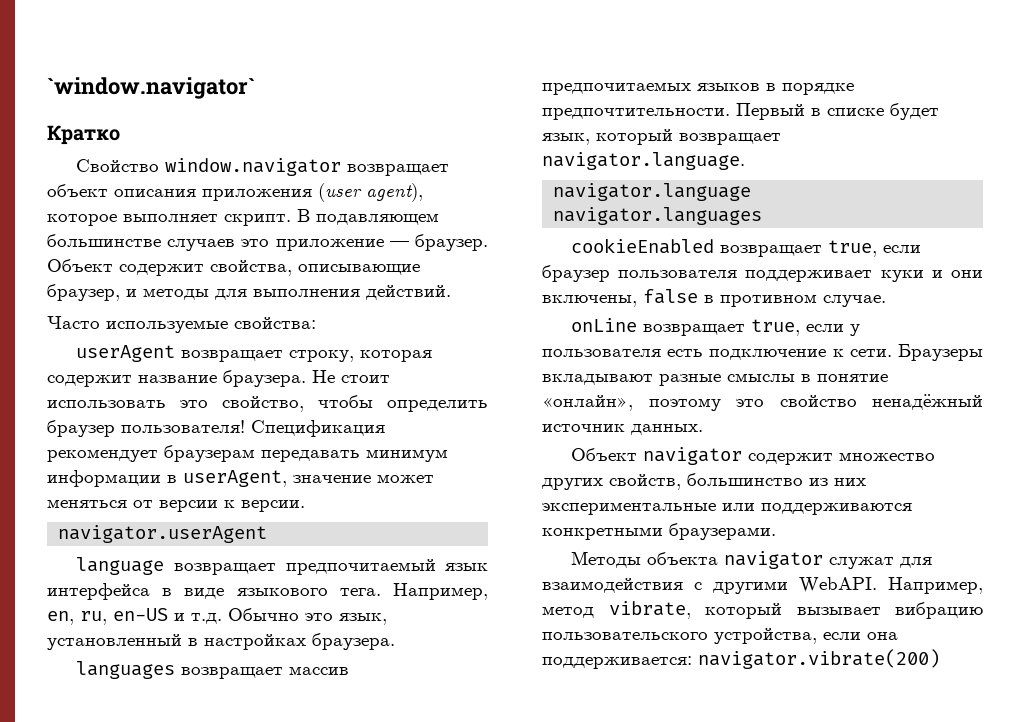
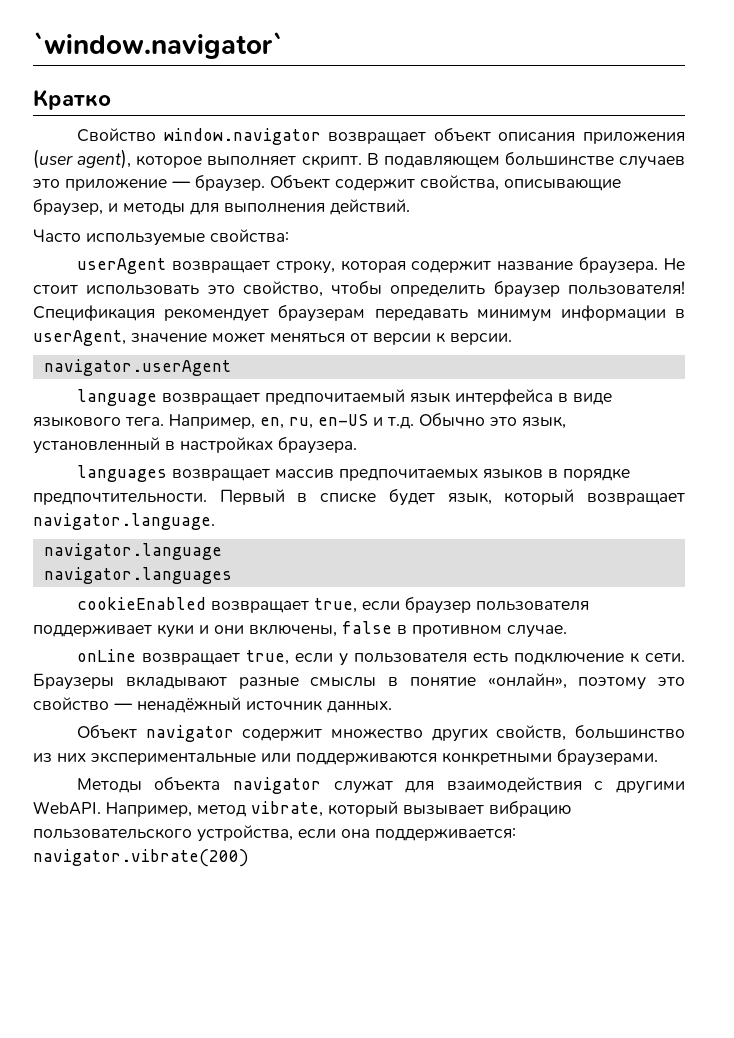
(857, 401) none -> [114,703,133,710] —

